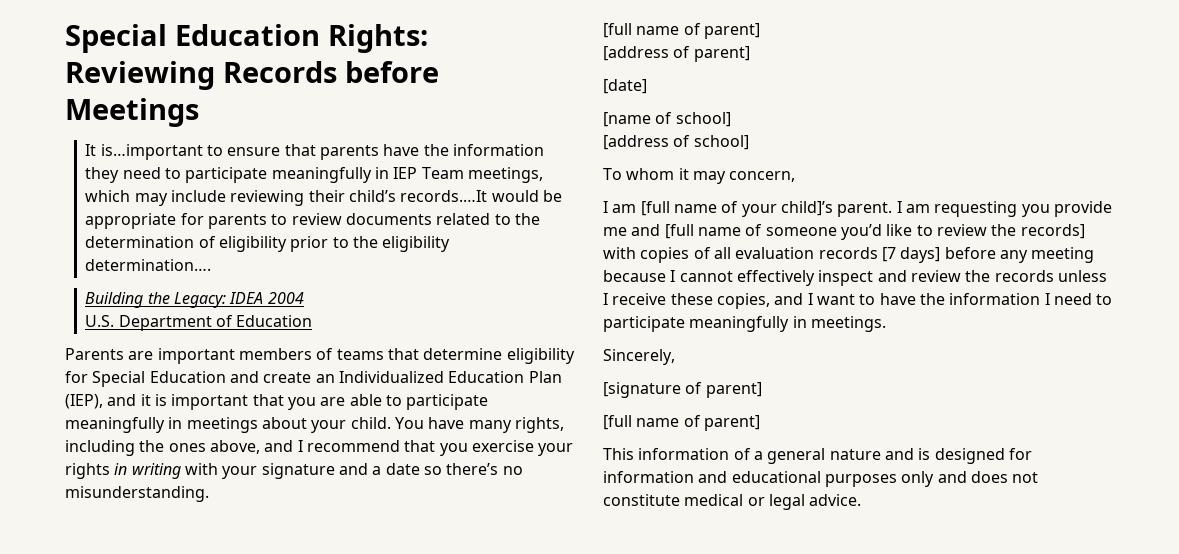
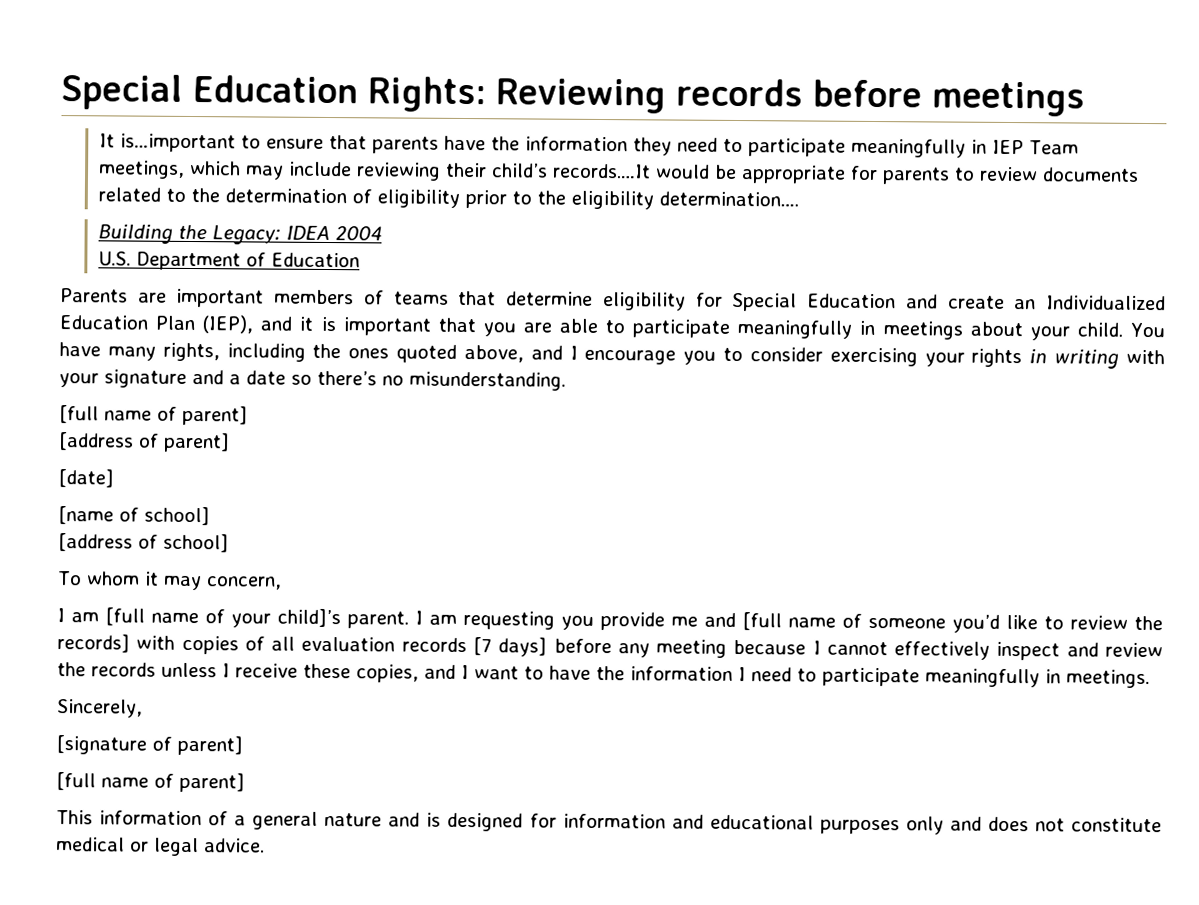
[223,61,439,83] [65,98,199,127] Records before Meetings -> [676,78,1085,117] records before meetings
(206, 447) none -> [396,344,458,363] quoted
[306,440,534,456] recommend that you exercise -> [584,347,918,367] encourage you to consider exercising

